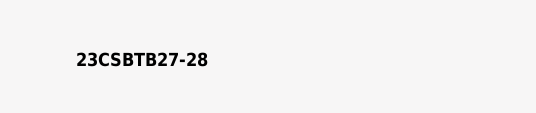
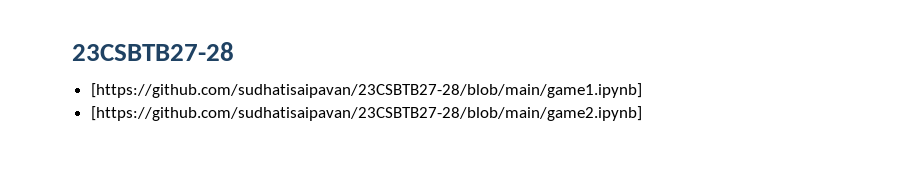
(208, 59) none -> [90,83,642,98] [90,106,642,121] // [https://github.com/sudhatisaipavan/23CSBTB27-28/blob/main/game1.ipynb] // [https://github.com/sudhatisaipavan/23CSBTB27-28/blob/main/game2.ipynb]

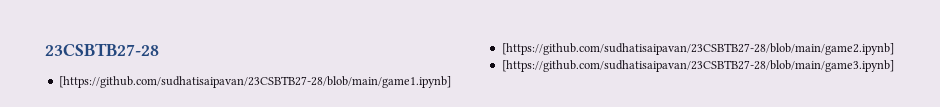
(642, 113) none -> [501,60,894,72] // [https://github.com/sudhatisaipavan/23CSBTB27-28/blob/main/game3.ipynb]

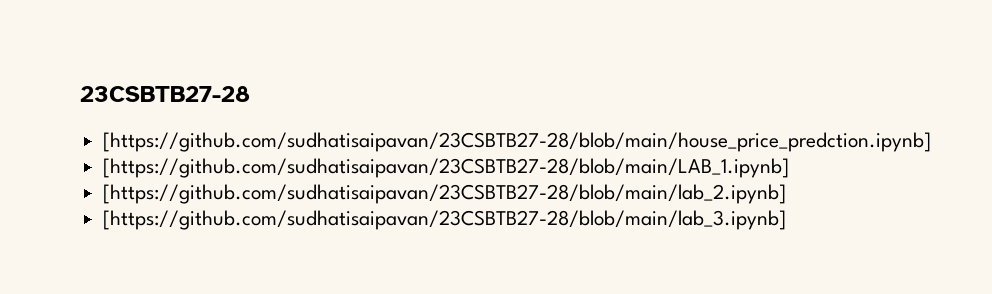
[58,76,451,88] [501,43,894,55] [501,60,894,72] [https://github.com/sudhatisaipavan/23CSBTB27-28/blob/main/game1.ipynb] // [https://github.com/sudhatisaipavan/23CSBTB27-28/blob/main/game2.ipynb] // [https://github.com/sudhatisaipavan/23CSBTB27-28/blob/main/game3.ipynb] -> [103,132,932,152] [103,158,790,178] [103,184,787,204] [103,210,787,230] [https://github.com/sudhatisaipavan/23CSBTB27-28/blob/main/house_price_predction.ipynb] // [https://github.com/sudhatisaipavan/23CSBTB27-28/blob/main/LAB_1.ipynb] // [https://github.com/sudhatisaipavan/23CSBTB27-28/blob/main/lab_2.ipynb] // [https://github.com/sudhatisaipavan/23CSBTB27-28/blob/main/lab_3.ipynb]

